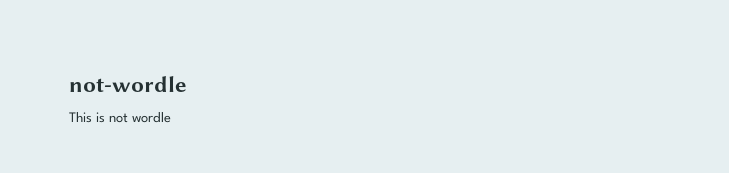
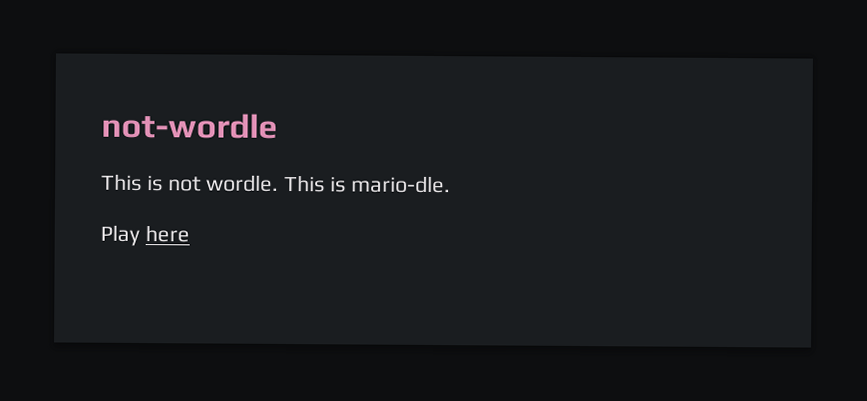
[132,112,171,123] wordle -> [206,174,451,194] [100,224,190,247] wordle. This is mario-dle. // Play here

